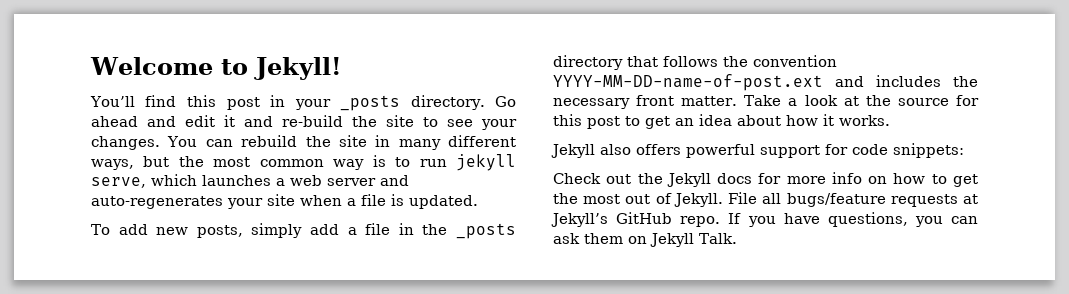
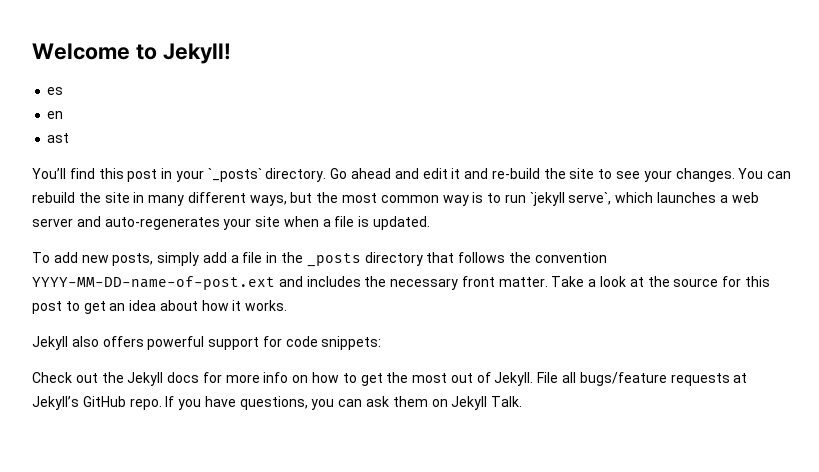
(342, 68) none -> [47,87,64,95] [47,111,64,119] [47,133,70,143] // es // en // ast
[340,95,401,111] _posts -> [207,168,262,182] `_posts`
[456,154,516,171] [91,177,146,188] jekyll serve, -> [529,192,612,206] `jekyll serve`,

